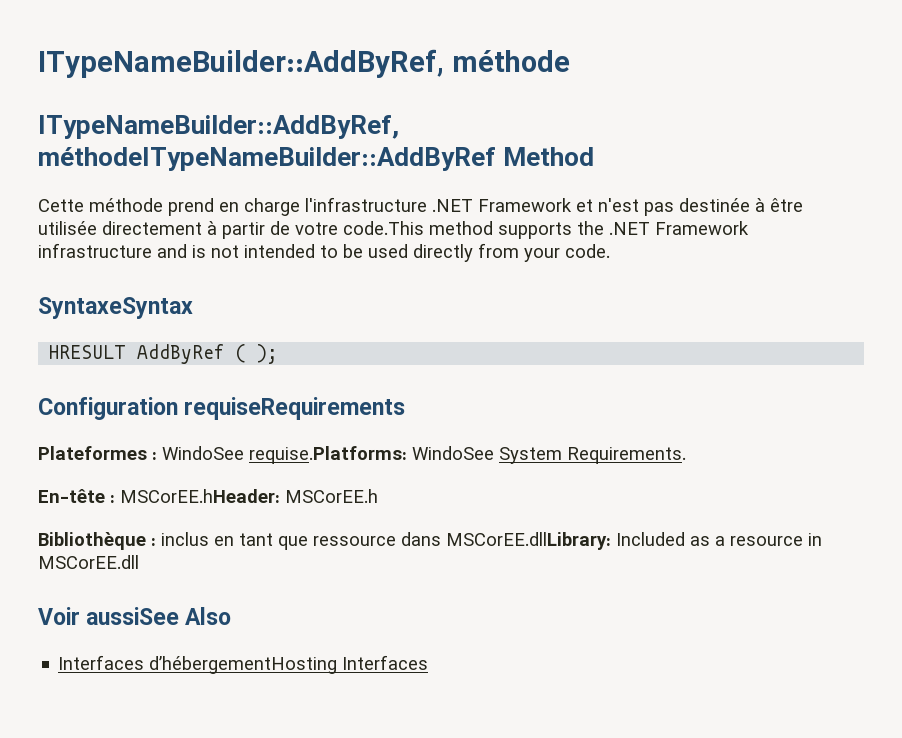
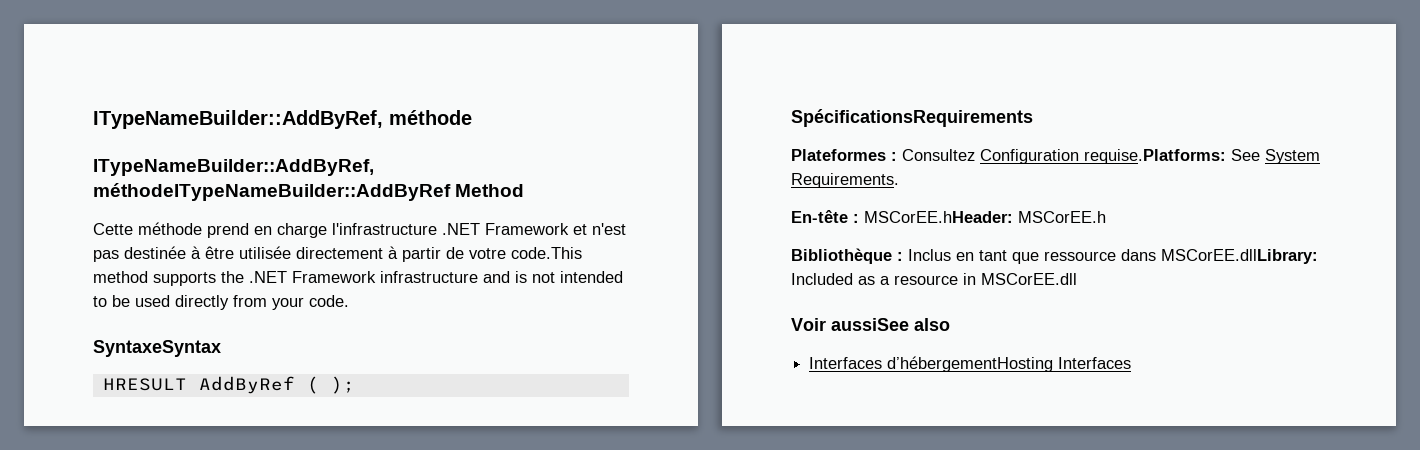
[38,397,406,420] Configuration requiseRequirements -> [791,109,1033,127] SpécificationsRequirements
[162,446,494,464] WindoSee requise.Platforms: WindoSee -> [902,149,1260,164] Consultez Configuration requise.Platforms: See
[161,532,209,546] inclus -> [908,249,951,261] Inclus
[185,607,232,625] Also -> [914,318,950,331] also

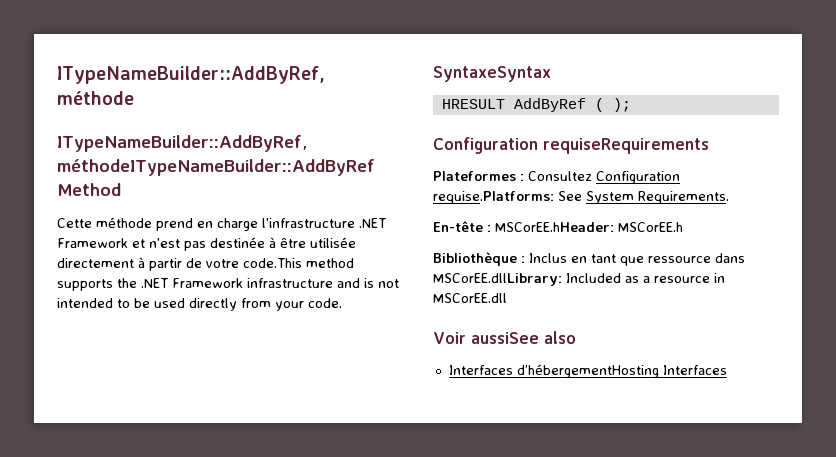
[791,109,1033,127] SpécificationsRequirements -> [433,137,709,154] Configuration requiseRequirements

